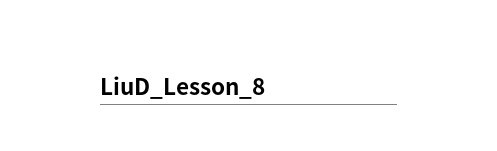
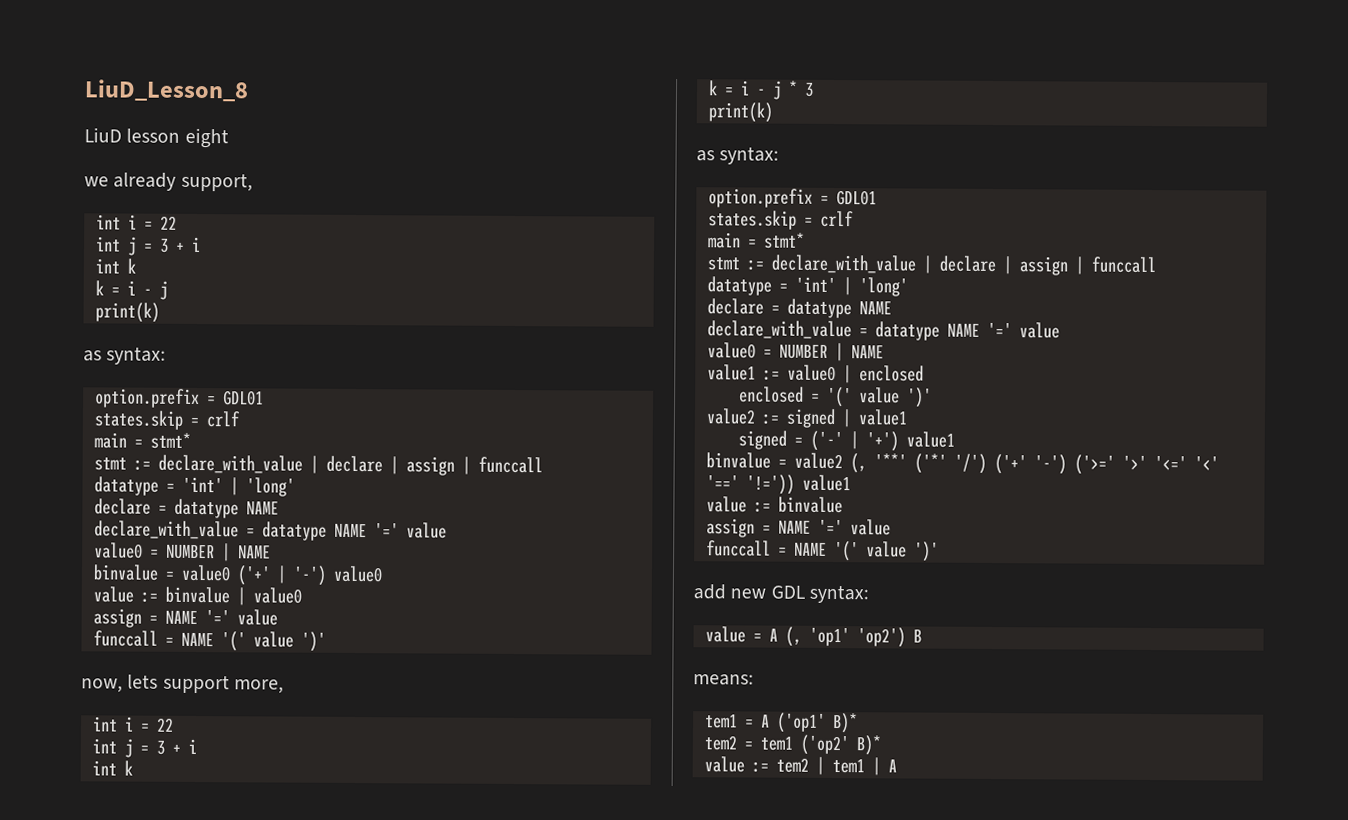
(265, 87) none -> [84,127,229,149] [84,172,253,192] [95,214,177,230] [94,236,201,256] [94,258,136,274] [94,280,168,300] [94,302,160,323] [83,346,167,365] [94,388,264,409] [93,410,240,430] [93,432,191,449] [93,454,543,476] [93,476,295,497] [93,498,279,519] [93,520,447,541] [93,542,271,562] [92,564,383,586] [92,586,302,606] [92,608,278,628] [92,630,326,652] [81,674,284,694] [91,716,174,732] [91,738,197,758] [91,760,133,776] [707,80,814,100] [707,102,773,123] [696,146,780,165] [707,188,877,208] [707,210,854,230] [707,232,805,249] [706,254,1156,276] [706,276,908,297] [706,298,892,319] [706,320,1060,341] [706,342,884,362] [706,364,924,384] [738,386,932,408] [705,408,908,429] [737,430,955,452] [705,452,1219,475] [705,474,851,495] [705,496,843,514] [705,518,891,538] [705,540,939,562] [693,584,869,604] [704,626,922,648] [693,674,754,686] [704,712,858,734] [703,734,881,756] [703,756,897,776] // LiuD lesson eight // we already support, // int i = 22 // int j = 3 + i // int k // k = i - j // print(k) // as syntax: // option.prefix = GDL01 // states.skip = crlf // main = stmt* // stmt := declare_with_value | declare | assign | funccall // datatype = 'int' | 'long' // declare = datatype NAME // declare_with_value = datatype NAME '=' value // value0 = NUMBER | NAME // binvalue = value0 ('+' | '-') value0 // value := binvalue | value0 // assign = NAME '=' value // funccall = NAME '(' value ')' // now, lets support more, // int i = 22 // int j = 3 + i // int k // k = i - j * 3 // print(k) // as syntax: // option.prefix = GDL01 // states.skip = crlf // main = stmt* // stmt := declare_with_value | declare | assign | funccall // datatype = 'int' | 'long' // declare = datatype NAME // declare_with_value = datatype NAME '=' value // value0 = NUMBER | NAME // value1 := value0 | enclosed // enclosed = '(' value ')' // value2 := signed | value1 // signed = ('-' | '+') value1 // binvalue = value2 (, '**' ('*' '/') ('+' '-') ('>=' '>' '<=' '<' '==' '!=')) value1 // value := binvalue // assign = NAME '=' value // funccall = NAME '(' value ')' // add new GDL syntax: // value = A (, 'op1' 'op2') B // means: // tem1 = A ('op1' B)* // tem2 = tem1 ('op2' B)* // value := tem2 | tem1 | A

